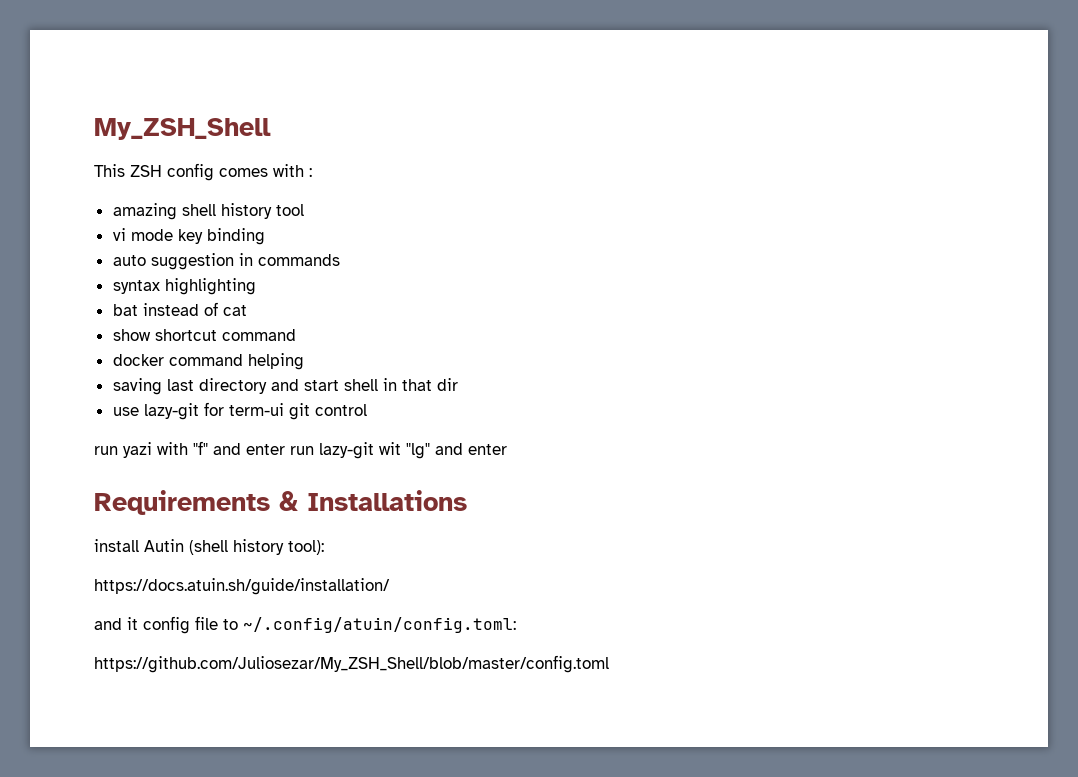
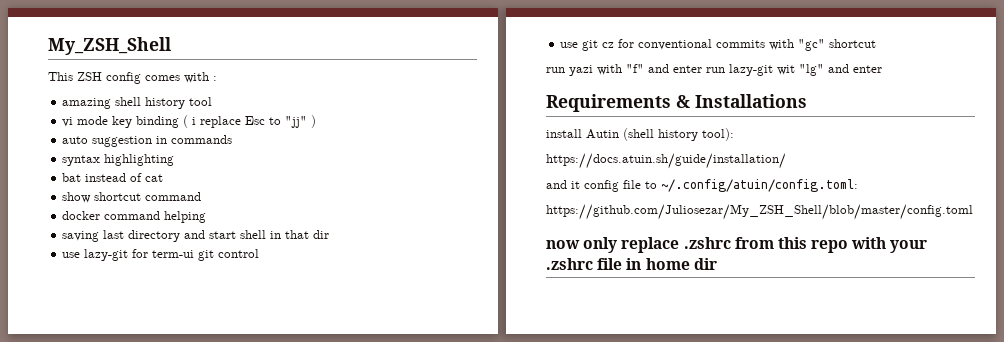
(265, 236) none -> [183,115,317,128] ( i replace Esc to "jj" )
(367, 410) none -> [560,39,877,51] // use git cz for conventional commits with "gc" shortcut
(609, 664) none -> [546,237,928,253] [546,258,717,270] // now only replace .zshrc from this repo with your .zshrc file in home dir

